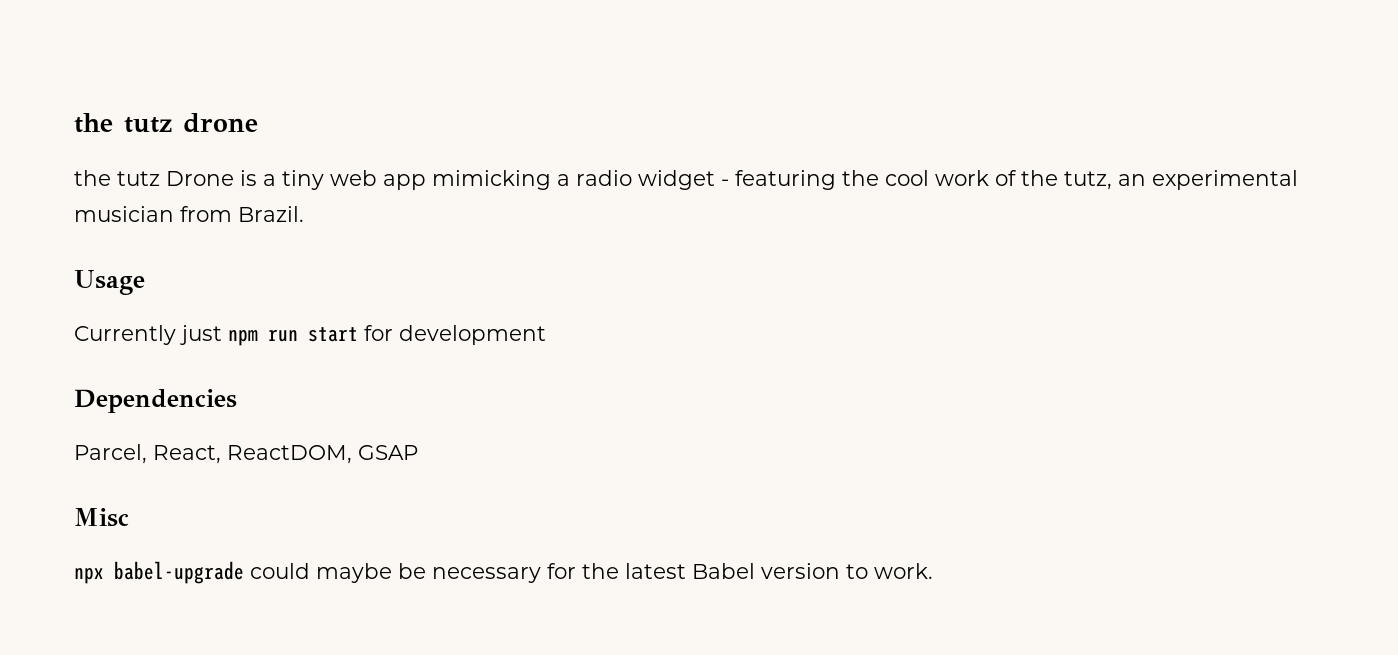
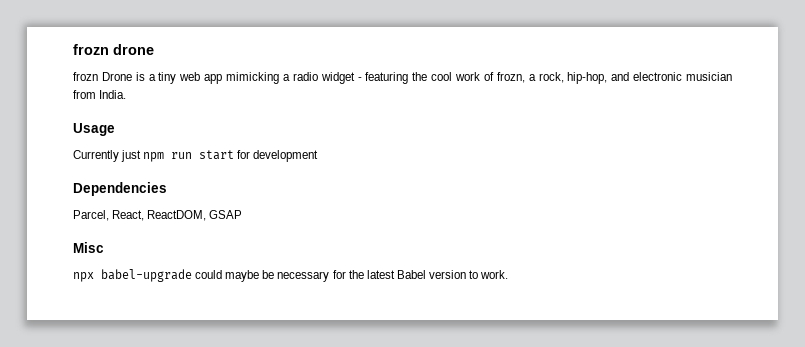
[74,113,172,133] the tutz -> [73,44,109,55] frozn
[74,170,160,186] the tutz -> [73,72,98,81] frozn
[1021,170,1298,190] the tutz, an experimental -> [496,72,683,84] frozn, a rock, hip-hop, and electronic
[238,206,304,222] Brazil. -> [99,90,127,99] India.

